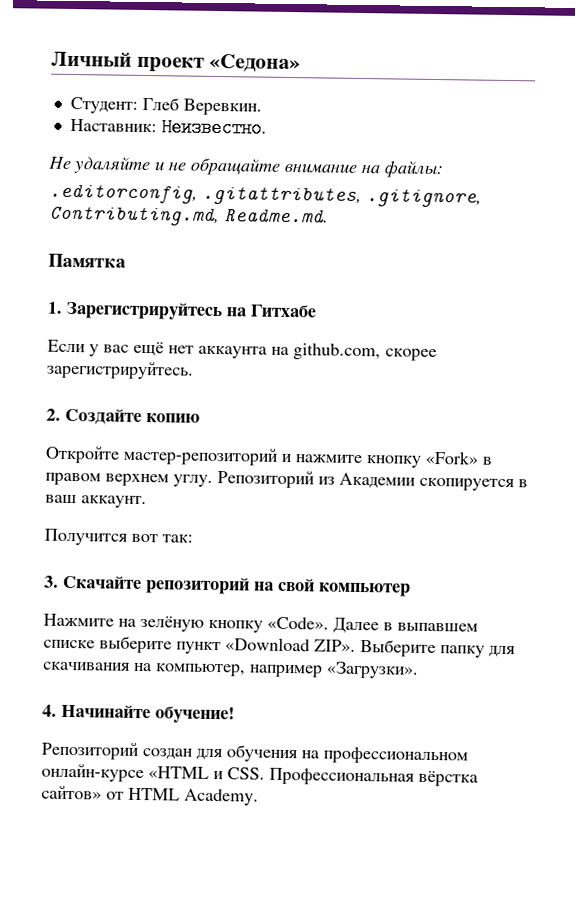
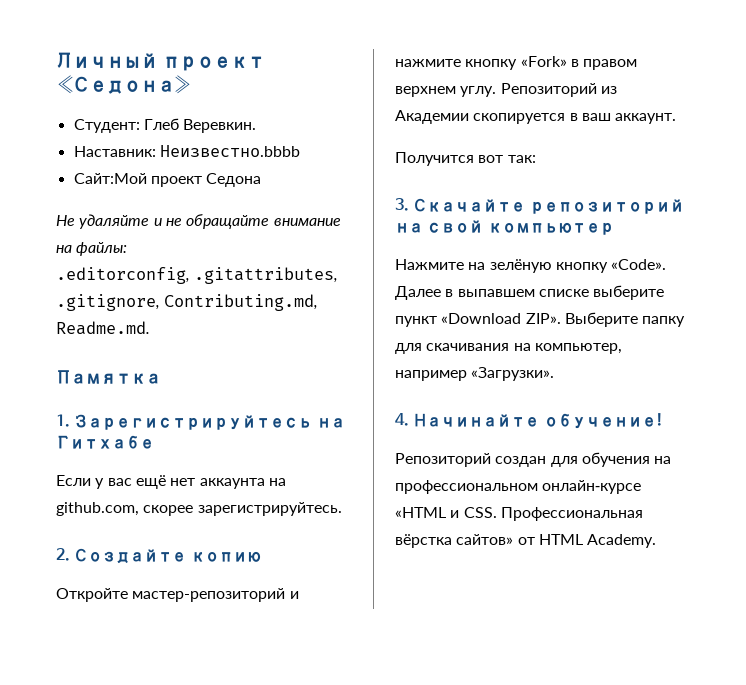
[160,119,267,138] Неизвестно. -> [159,145,300,157] [73,173,262,187] Неизвестно.bbbb // Сайт:Мой проект Седона

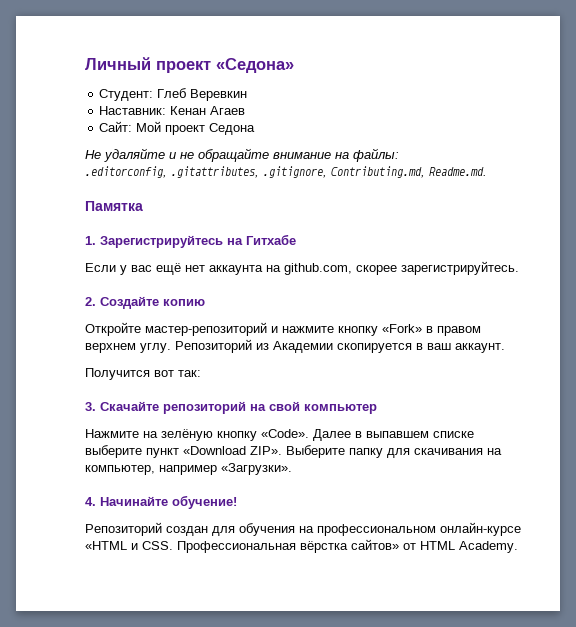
[183,119,257,133] Веревкин. -> [190,89,248,101] Веревкин
[159,145,300,157] [73,173,147,184] Неизвестно.bbbb // Сайт:Мой -> [170,106,246,115] [99,121,162,132] Кенан Агаев // Сайт: Мой

